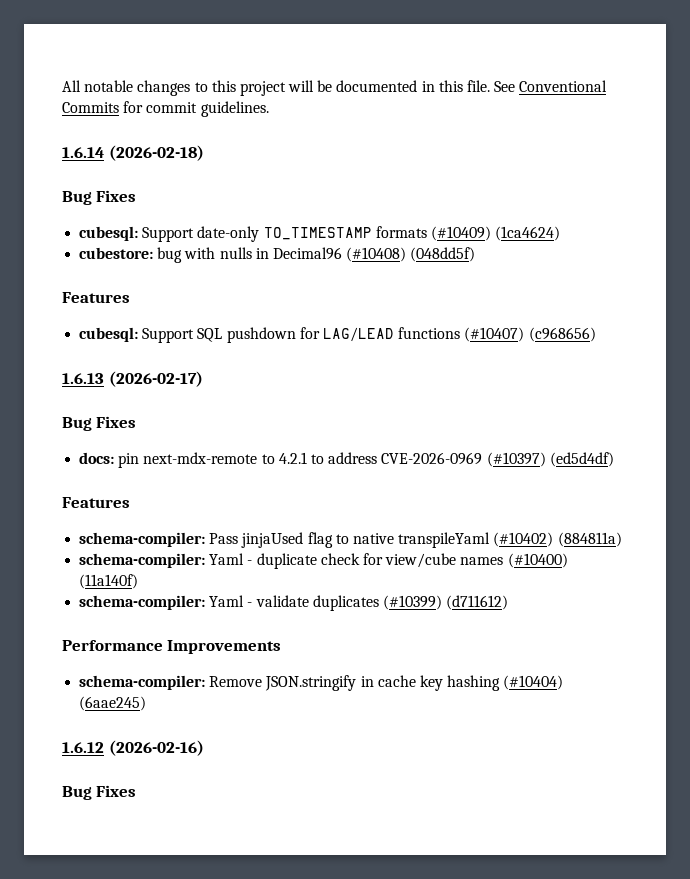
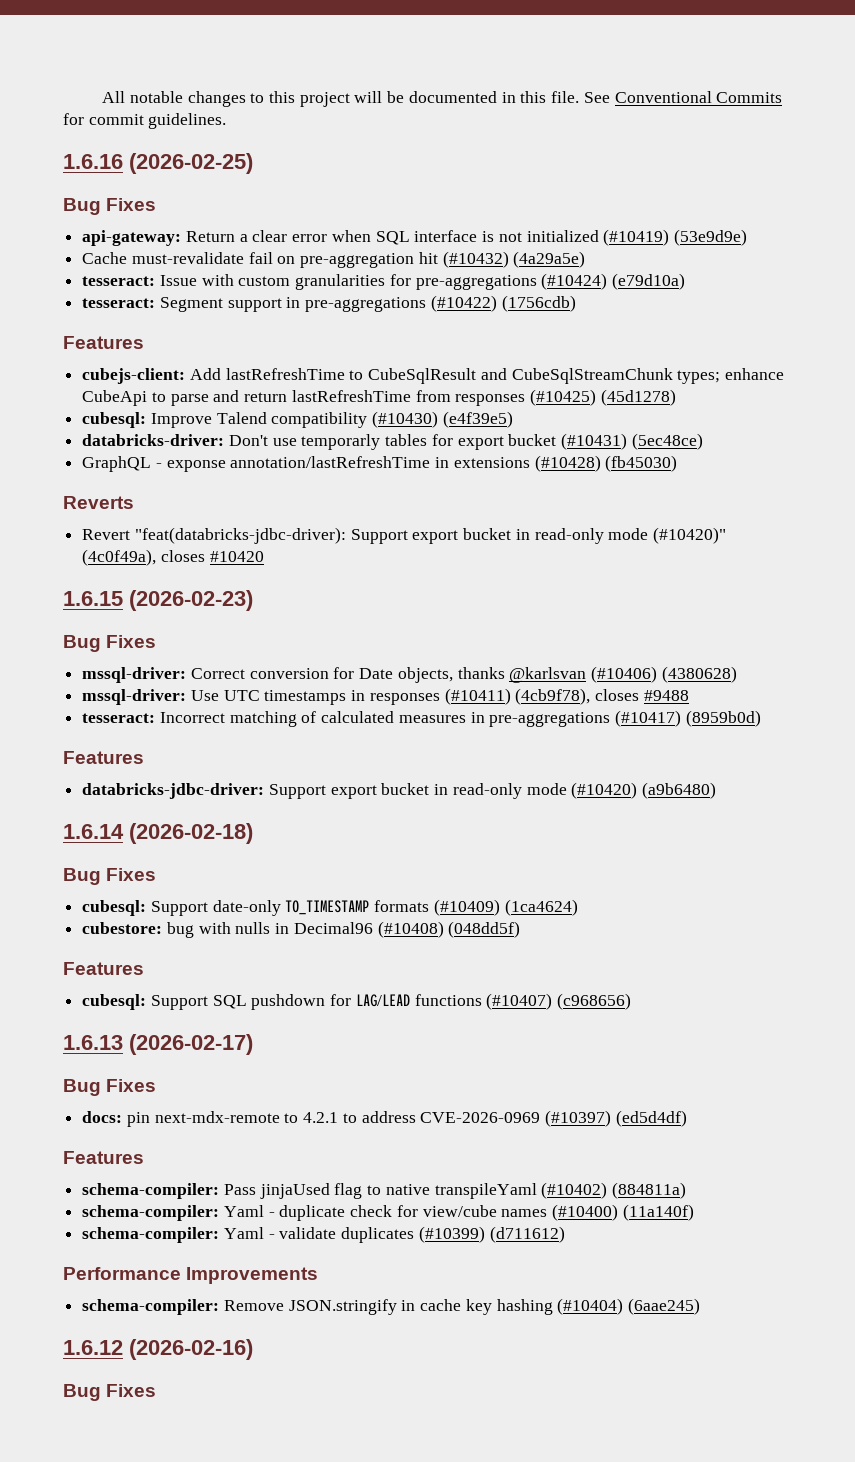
(269, 109) none -> [63,153,253,174] [63,198,157,215] [82,229,747,246] [82,251,586,268] [82,273,686,290] [82,295,576,312] [63,336,144,349] [82,368,785,384] [82,389,676,406] [82,411,513,428] [82,433,703,450] [82,455,678,472] [63,496,134,509] [82,527,727,544] [82,549,264,566] [63,590,253,611] [63,635,157,652] [82,666,737,683] [82,688,689,705] [82,710,761,727] [63,751,144,764] [82,782,717,799] // 1.6.16 (2026-02-25) // Bug Fixes // api-gateway: Return a clear error when SQL interface is not initialized (#10419) (53e9d9e) // Cache must-revalidate fail on pre-aggregation hit (#10432) (4a29a5e) // tesseract: Issue with custom granularities for pre-aggregations (#10424) (e79d10a) // tesseract: Segment support in pre-aggregations (#10422) (1756cdb) // Features // cubejs-client: Add lastRefreshTime to CubeSqlResult and CubeSqlStreamChunk types; enhance CubeApi to parse and return lastRefreshTime from responses (#10425) (45d1278) // cubesql: Improve Talend compatibility (#10430) (e4f39e5) // databricks-driver: Don't use temporarly tables for export bucket (#10431) (5ec48ce) // GraphQL - exponse annotation/lastRefreshTime in extensions (#10428) (fb45030) // Reverts // Revert "feat(databricks-jdbc-driver): Support export bucket in read-only mode (#10420)" (4c0f49a), closes #10420 // 1.6.15 (2026-02-23) // Bug Fixes // mssql-driver: Correct conversion for Date objects, thanks @karlsvan (#10406) (4380628) // mssql-driver: Use UTC timestamps in responses (#10411) (4cb9f78), closes #9488 // tesseract: Incorrect matching of calculated measures in pre-aggregations (#10417) (8959b0d) // Features // databricks-jdbc-driver: Support export bucket in read-only mode (#10420) (a9b6480)

